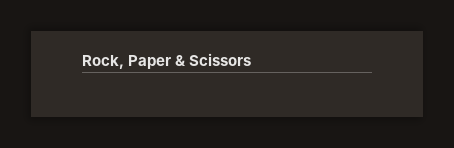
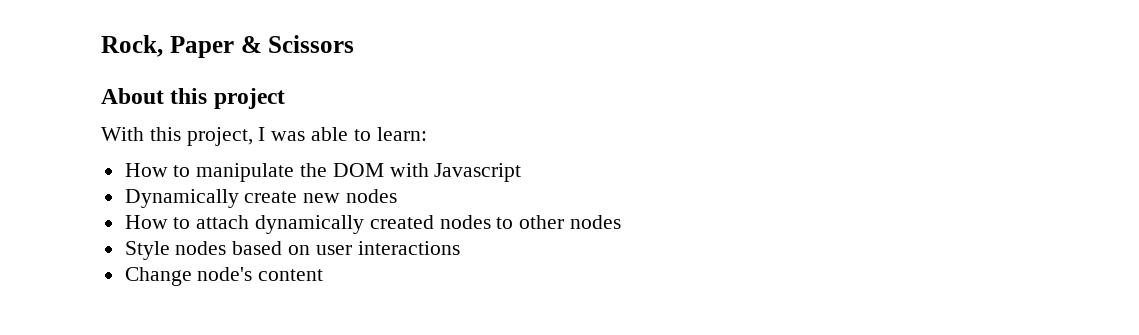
(252, 59) none -> [101,88,285,109] [101,127,427,146] [124,163,522,182] [124,189,398,208] [124,215,622,234] [124,241,460,260] [124,267,324,286] // About this project // With this project, I was able to learn: // How to manipulate the DOM with Javascript // Dynamically create new nodes // How to attach dynamically created nodes to other nodes // Style nodes based on user interactions // Change node's content

